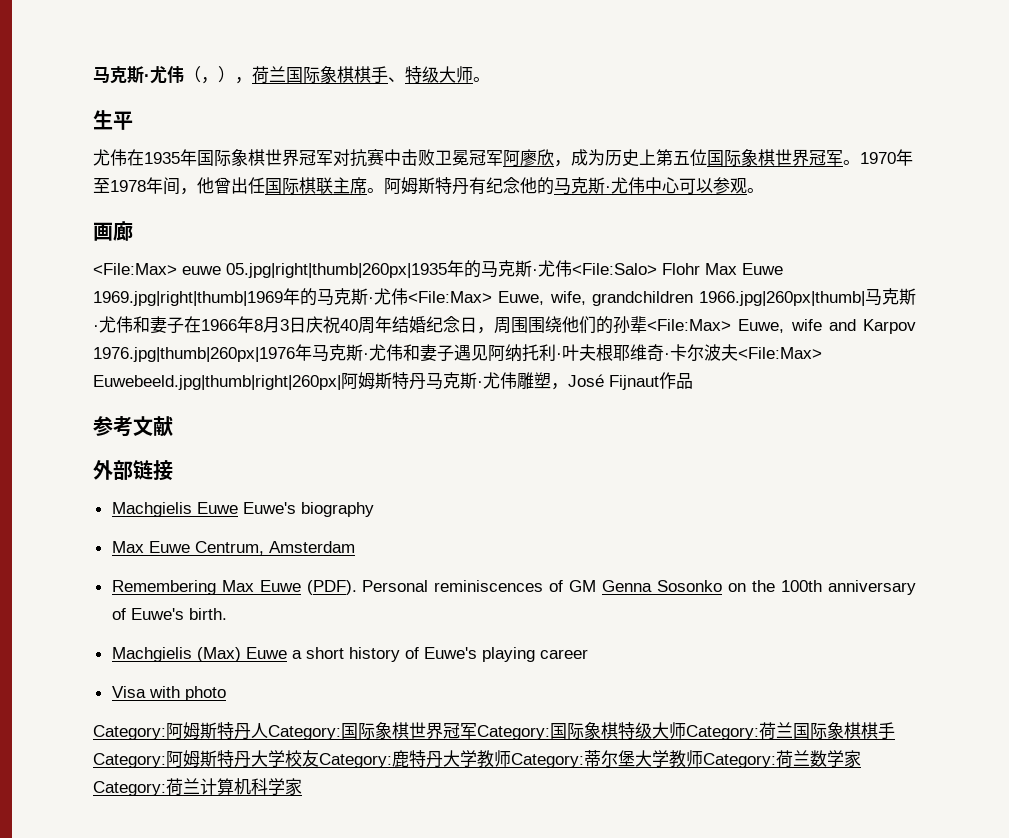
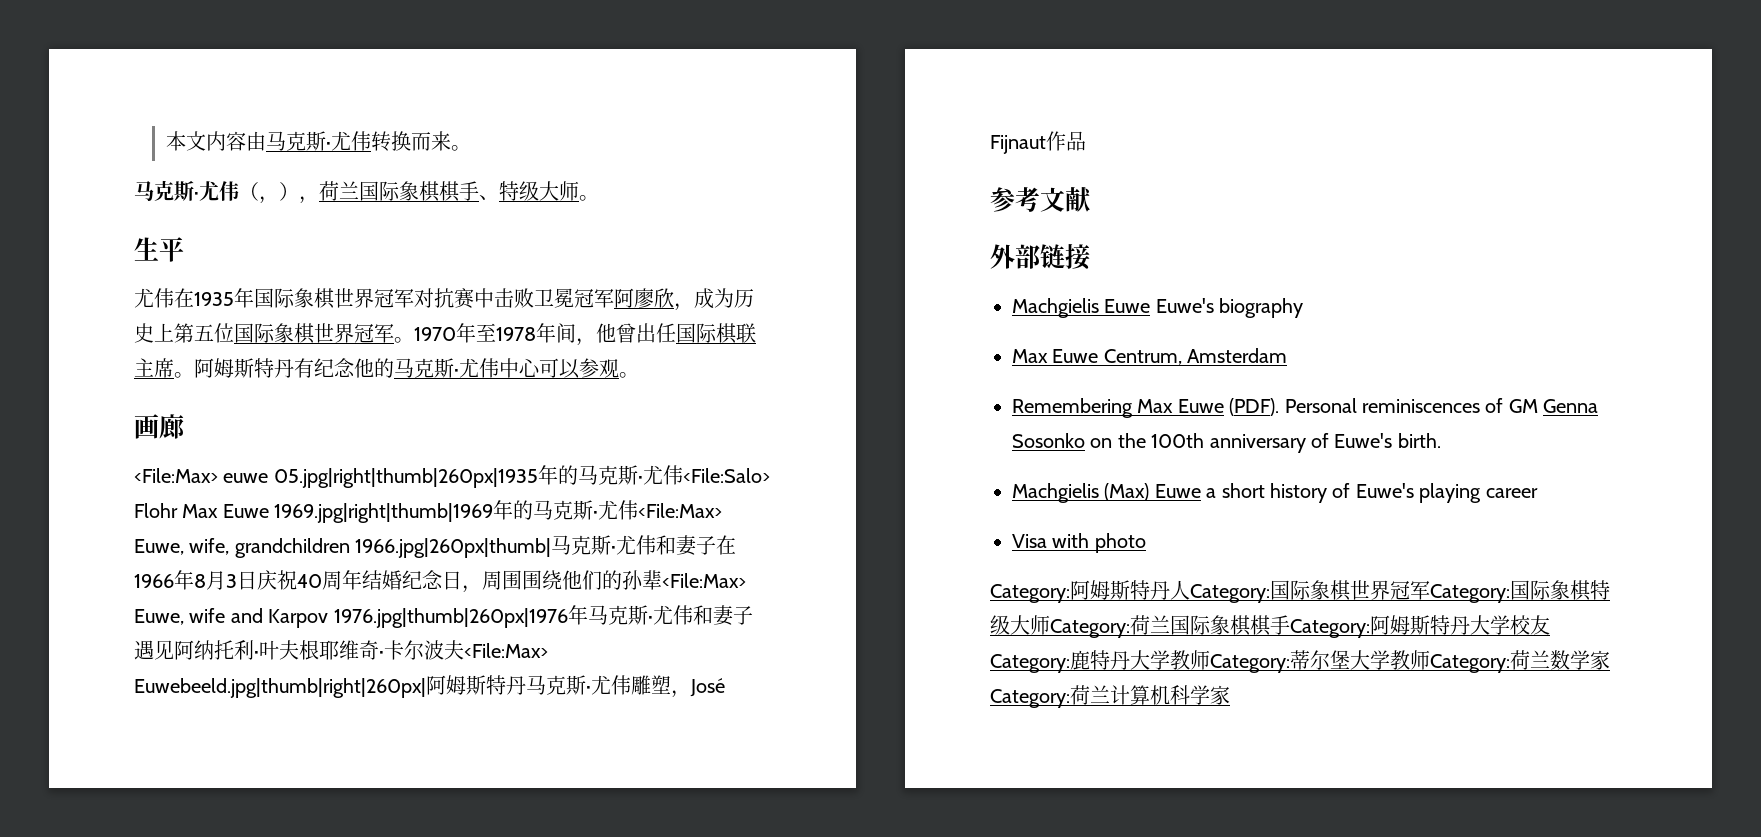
(93, 74) none -> [165,131,471,152] 本文内容由马克斯·尤伟转换而来。 //

